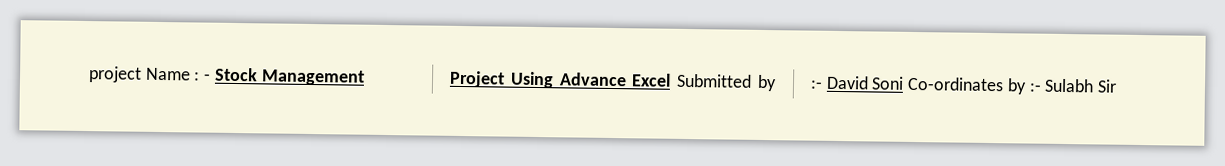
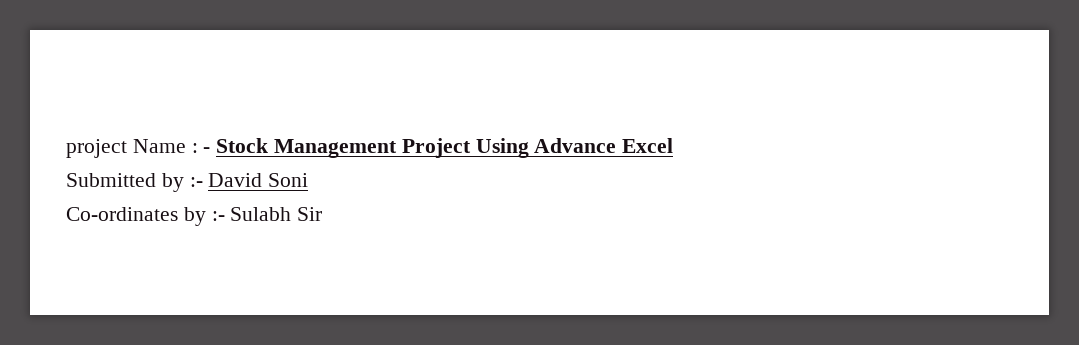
(672, 80) none -> (674, 145) //
(905, 83) none -> (309, 180) //

